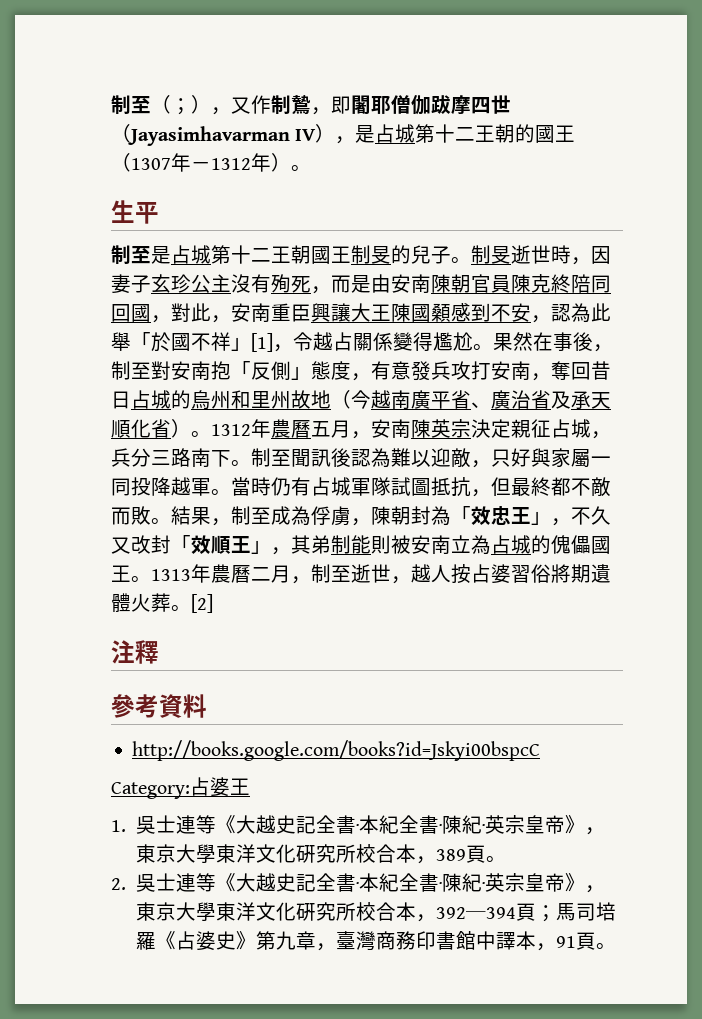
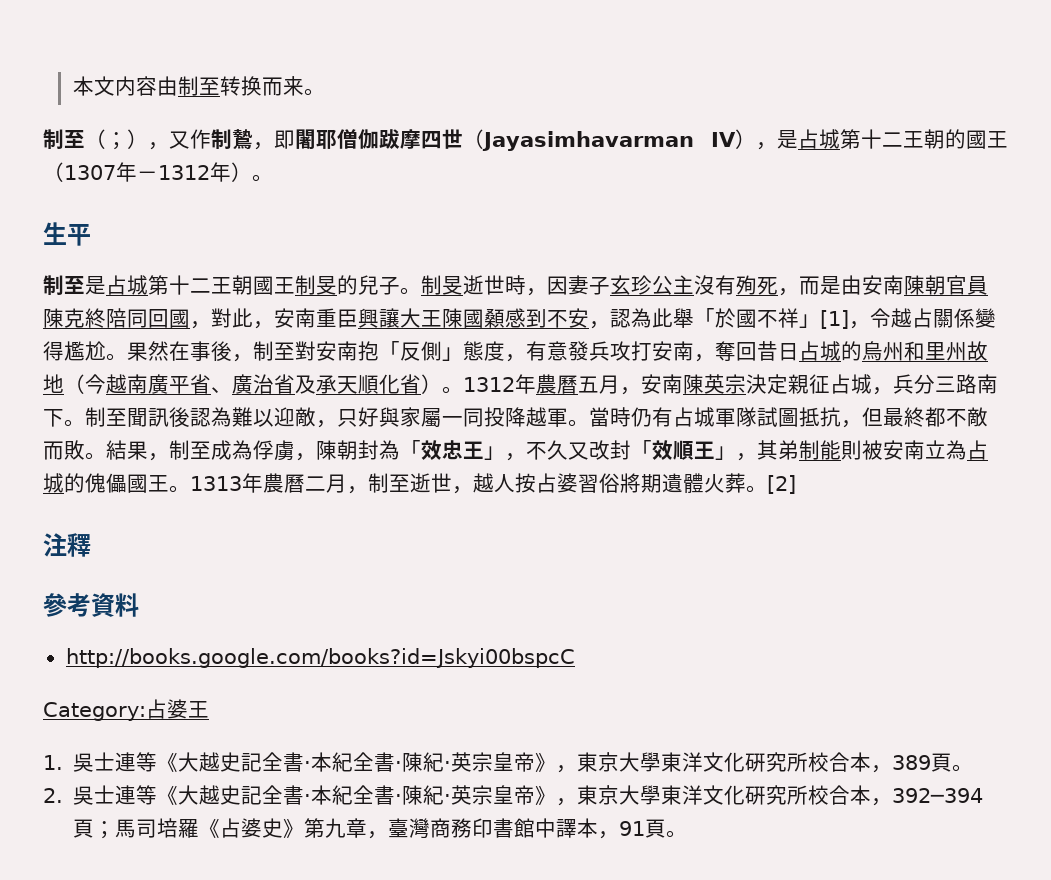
(111, 104) none -> [72,76,325,96] 本文内容由制至转换而来。 //

